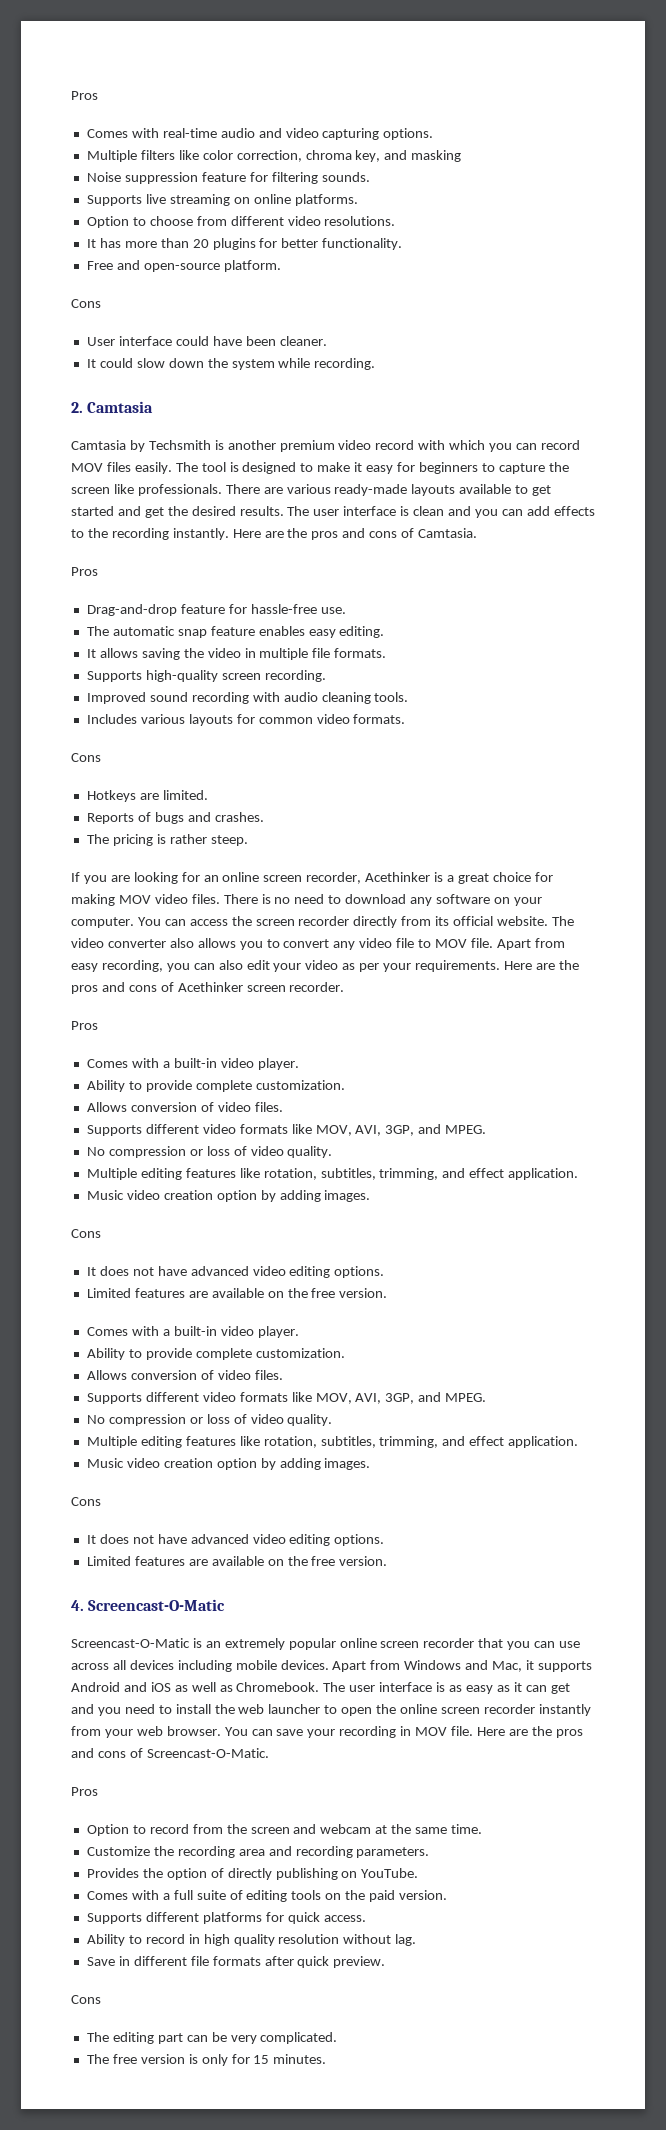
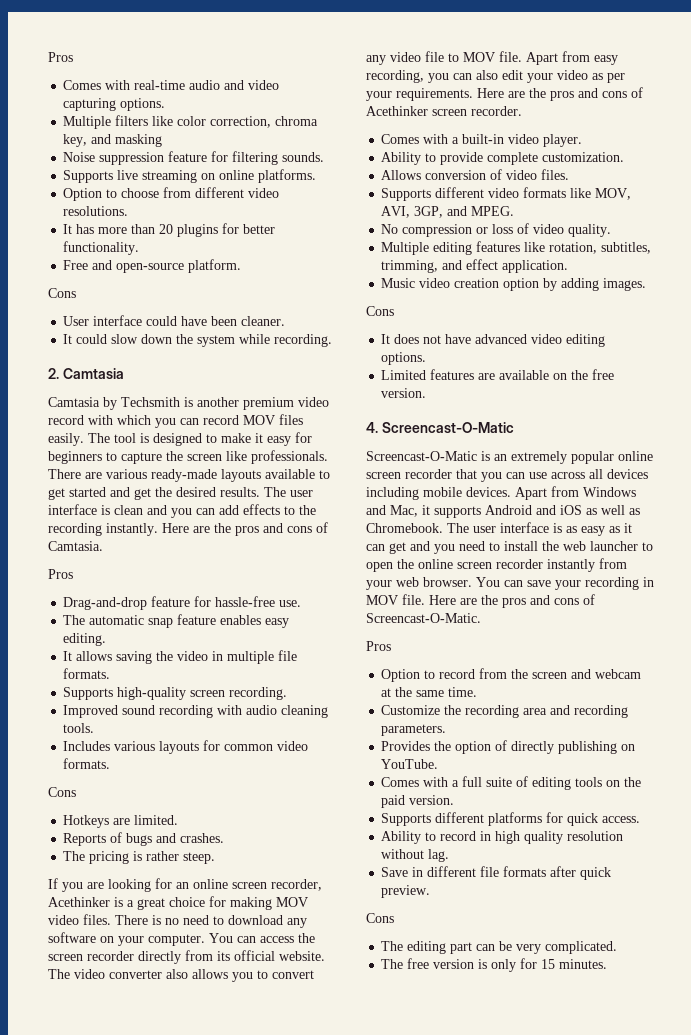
[71,1021,98,1030] [86,1058,299,1070] [86,1080,345,1092] [86,1102,283,1112] [86,1124,487,1136] [86,1146,333,1158] [86,1168,579,1180] [86,1190,371,1202] [71,1229,101,1238] [86,1266,385,1278] [86,1288,388,1298] // Pros // Comes with a built-in video player. // Ability to provide complete customization. // Allows conversion of video files. // Supports different video formats like MOV, AVI, 3GP, and MPEG. // No compression or loss of video quality. // Multiple editing features like rotation, subtitles, trimming, and effect application. // Music video creation option by adding images. // Cons // It does not have advanced video editing options. // Limited features are available on the free version. -> (522, 111) none

